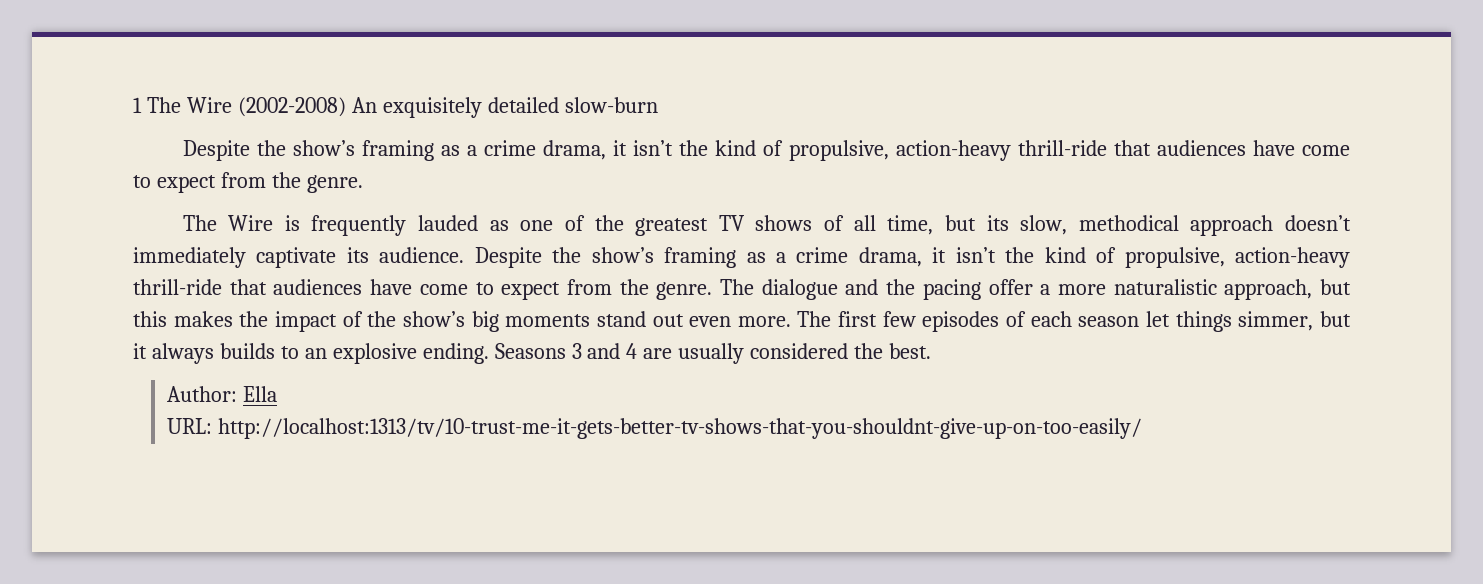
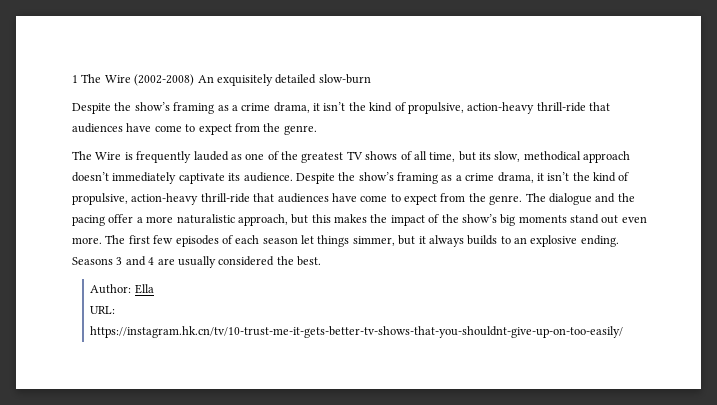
[217,418,1142,439] http://localhost:1313/tv/10-trust-me-it-gets-better-tv-shows-that-you-shouldnt-give-up-on-too-easily/ -> [90,326,624,338] https://instagram.hk.cn/tv/10-trust-me-it-gets-better-tv-shows-that-you-shouldnt-give-up-on-too-easily/

